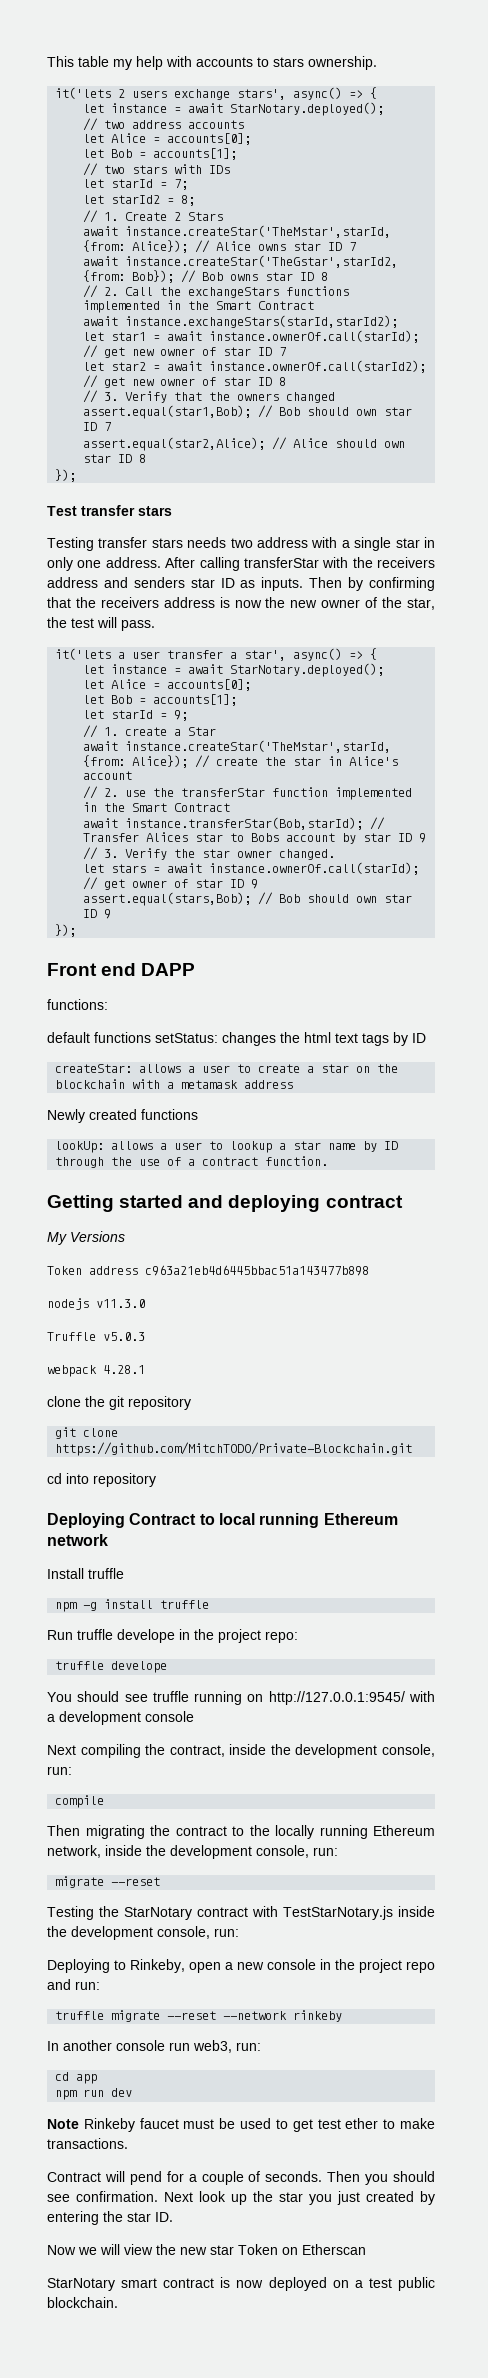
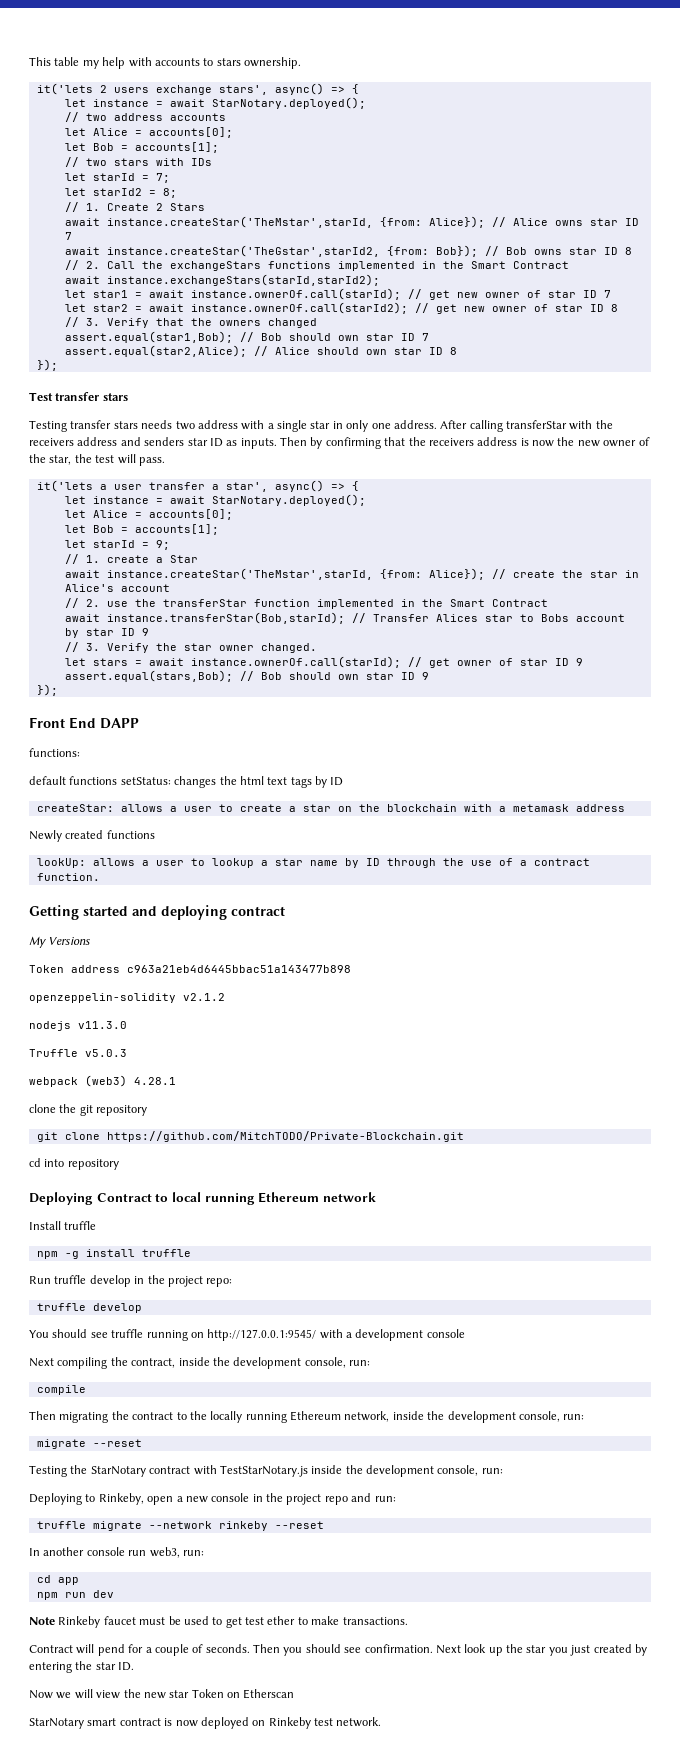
[101,963,137,976] end -> [69,717,96,729] End
(369, 1270) none -> [29,993,225,1003] // openzeppelin-solidity v2.1.2
(97, 1371) none -> [85,1075,127,1087] (web3)
[117,1629,175,1643] develope -> [89,1275,131,1287] develop
[111,1661,168,1673] develope -> [92,1303,142,1313] develop
[167,2011,217,2020] --reset -> (142, 1526) none
(343, 2016) none -> [274,1521,324,1529] --reset
[354,2277,435,2291] [47,2297,118,2308] a test public blockchain. -> [268,1717,382,1729] Rinkeby test network.

